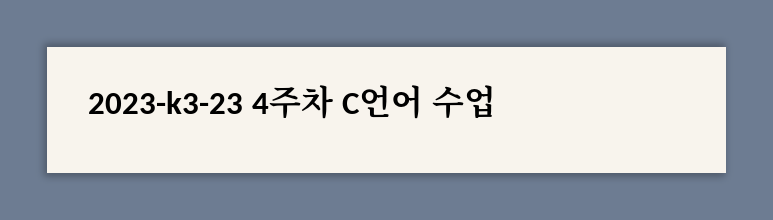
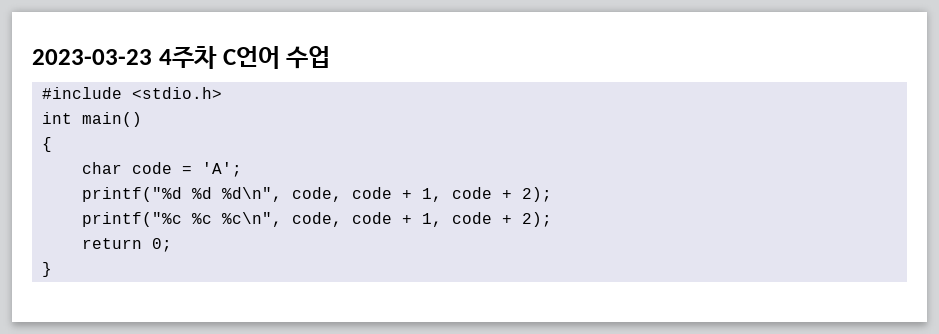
[88,91,243,114] 2023-k3-23 -> [32,49,152,65] 2023-03-23
(496, 101) none -> [41,87,222,99] [41,112,142,127] [41,137,52,152] [81,162,242,177] [81,187,552,202] [81,212,552,227] [81,238,172,252] [41,262,52,277] // #include <stdio.h> // int main() // { // char code = 'A'; // printf("%d %d %d\n", code, code + 1, code + 2); // printf("%c %c %c\n", code, code + 1, code + 2); // return 0; // }

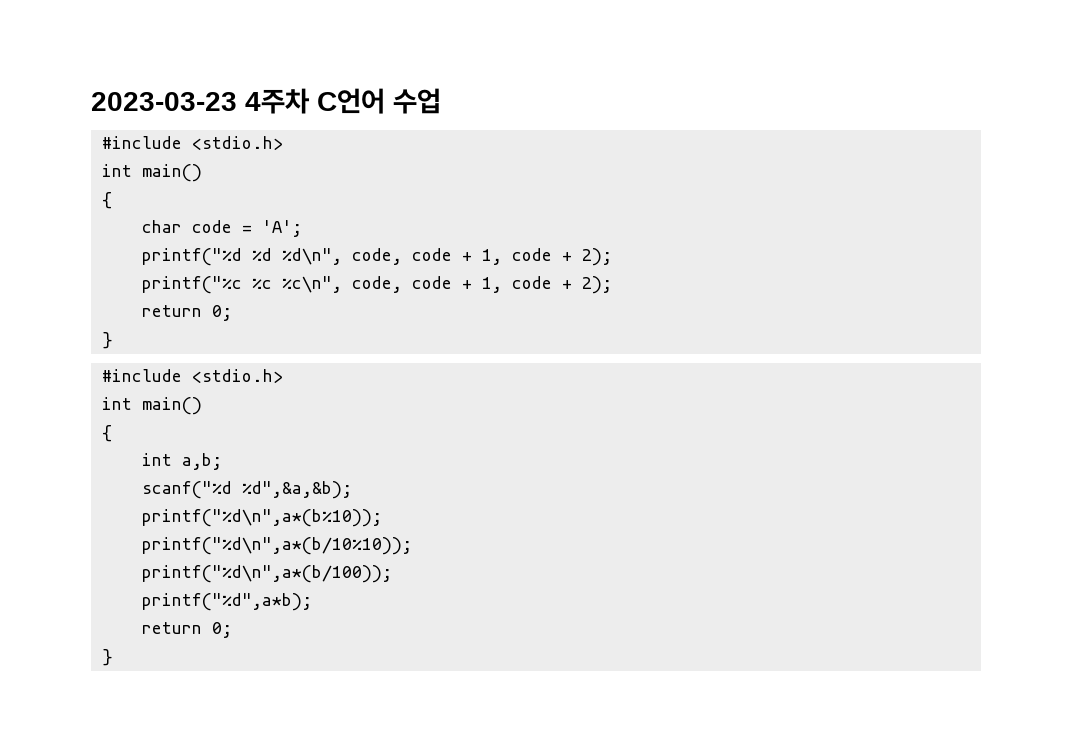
(52, 269) none -> [101,369,283,383] [101,397,202,415] [101,425,112,442] [141,453,222,470] [141,481,352,499] [141,509,382,527] [141,537,412,555] [141,565,392,583] [141,593,312,611] [141,622,232,638] [101,649,113,666] // #include <stdio.h> // int main() // { // int a,b; // scanf("%d %d",&a,&b); // printf("%d\n",a*(b%10)); // printf("%d\n",a*(b/10%10)); // printf("%d\n",a*(b/100)); // printf("%d",a*b); // return 0; // }

